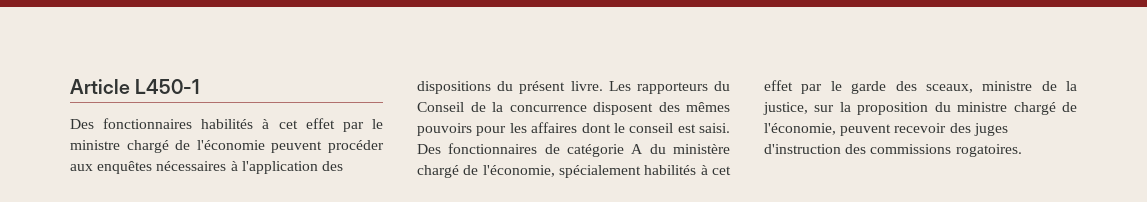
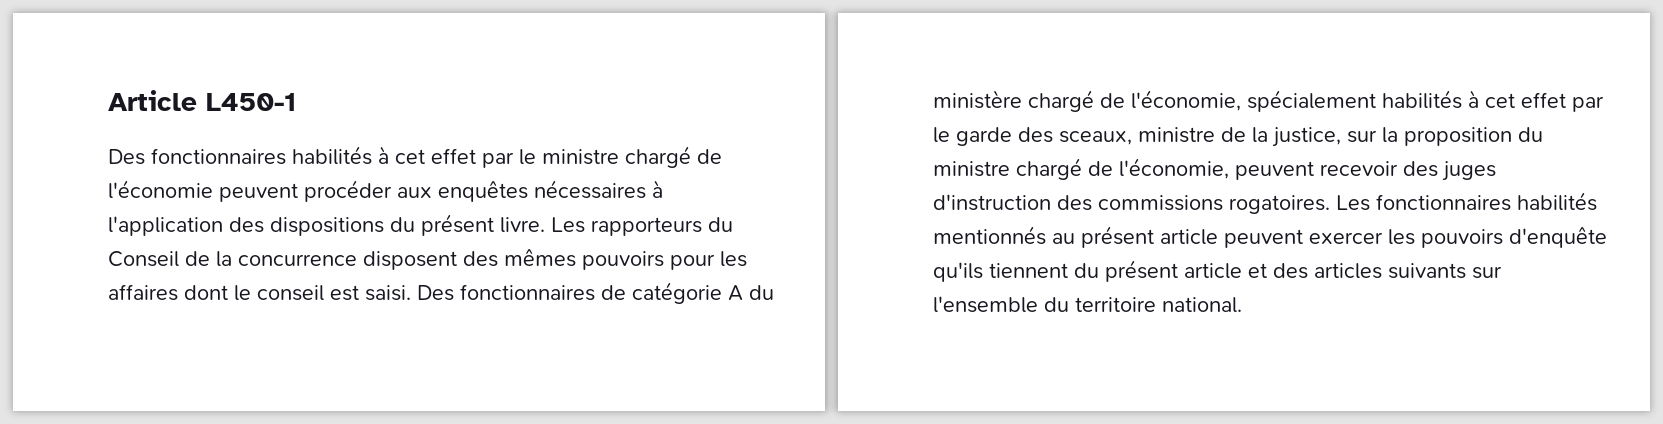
(1022, 150) none -> [1336,192,1597,211] [933,226,1607,248] [933,260,1502,282] [933,296,1242,313] Les fonctionnaires habilités mentionnés au présent article peuvent exercer les pouvoirs d'enquête qu'ils tiennent du présent article et des articles suivants sur l'ensemble du territoire national.

